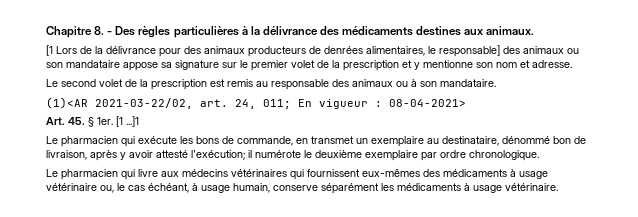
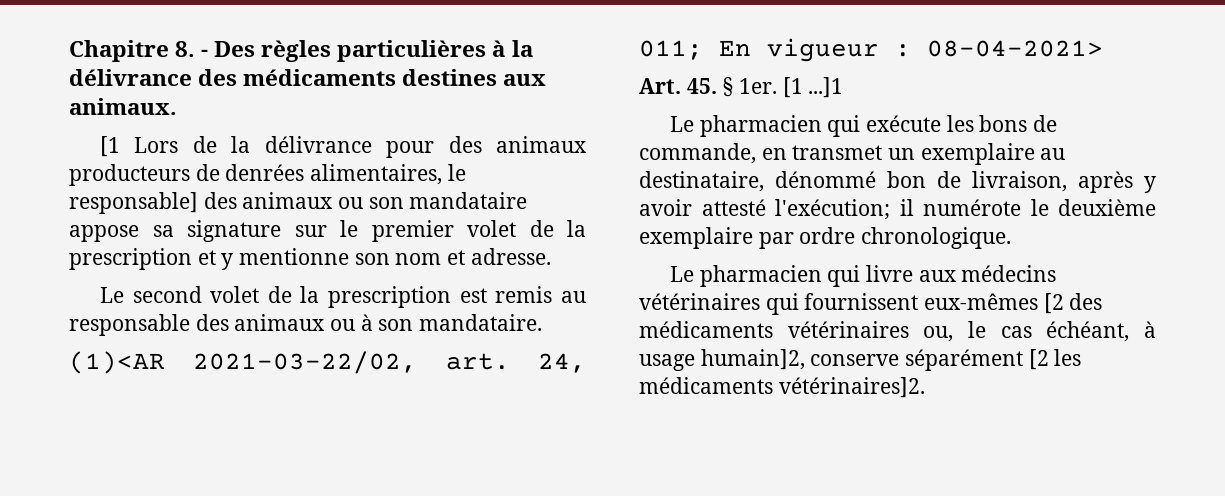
[423,169,548,179] [46,183,97,191] des médicaments à usage vétérinaire -> [1043,293,1103,314] [639,321,909,338] [2 des médicaments vétérinaires
[233,183,270,193] humain, -> [700,349,805,370] humain]2,
(379, 188) none -> [1028,349,1049,370] [2
[464,183,558,193] à usage vétérinaire. -> [778,377,925,398] vétérinaires]2.

